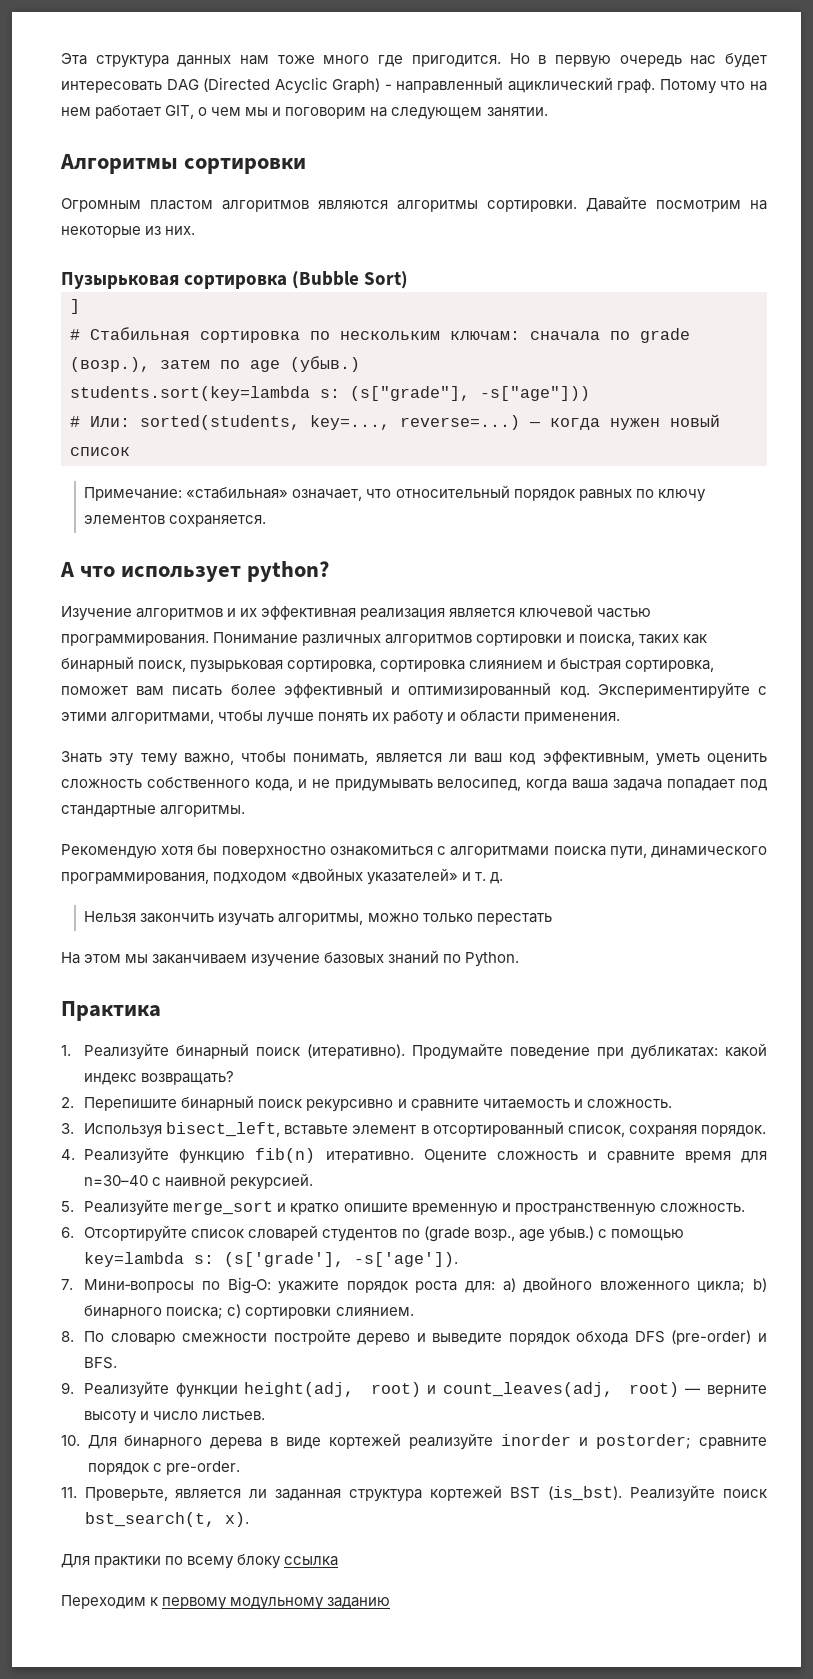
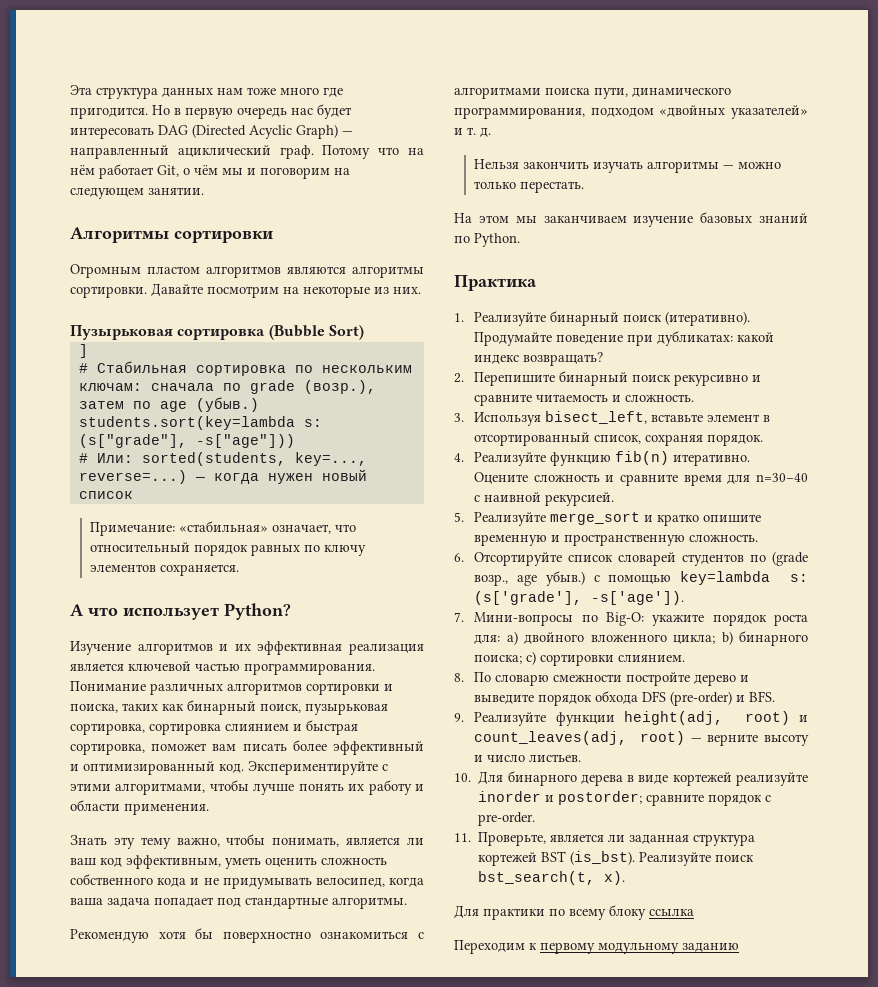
[384,84,392,90] - -> [342,131,353,135] —
[61,105,242,119] нем работает GIT, о чем -> [70,164,218,179] нём работает Git, о чём
[247,561,330,582] python? -> [224,603,291,620] Python?
[254,779,293,791] кода, -> [157,878,187,887] кода
[278,913,364,925] алгоритмы, -> [647,161,735,173] алгоритмы —
[476,913,552,925] перестать -> [520,181,585,193] перестать.

